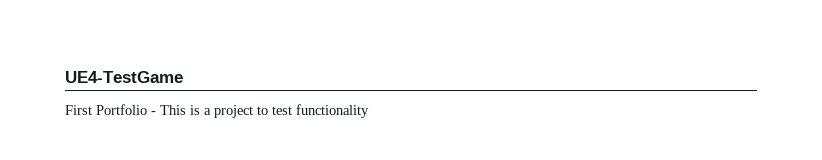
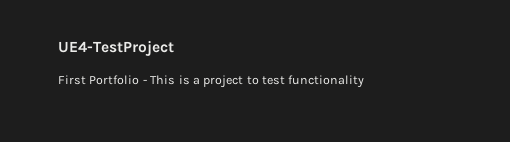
[65,71,183,83] UE4-TestGame -> [58,40,174,56] UE4-TestProject

